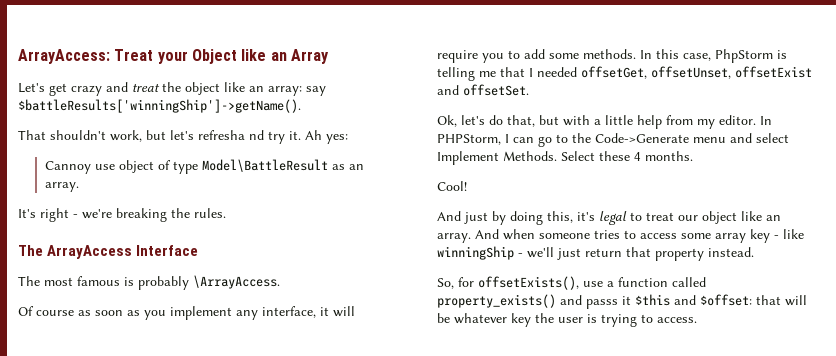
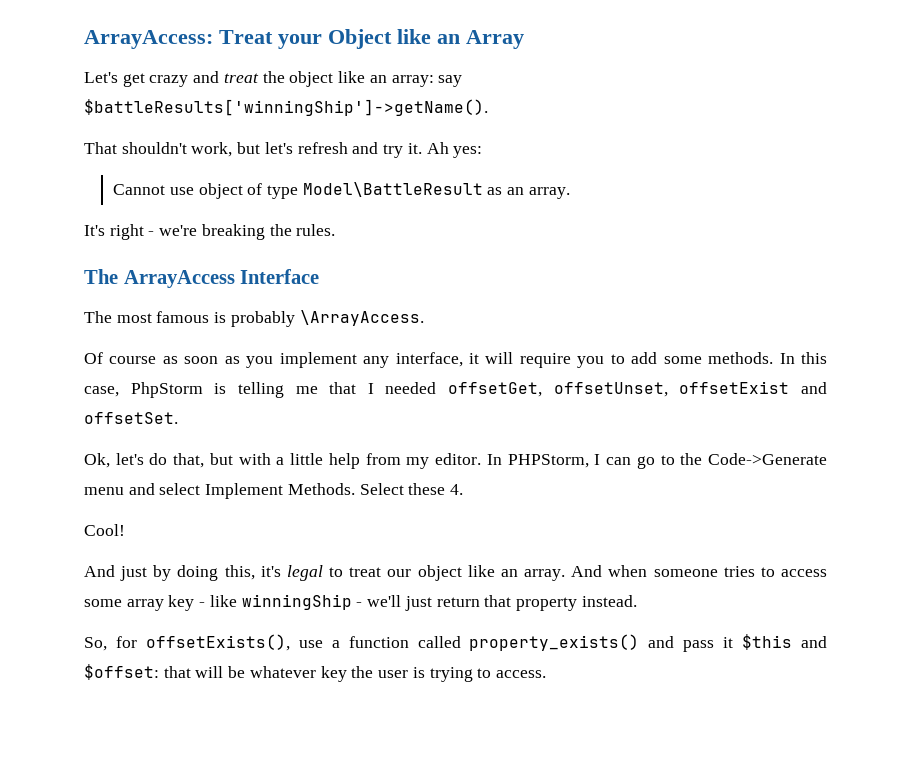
[198,130,264,140] refresha nd -> [297,142,379,154] refresh and
[44,161,91,174] Cannoy -> [113,184,166,195] Cannot
[634,151,693,161] 4 months. -> [450,484,464,495] 4.
[586,299,618,309] passs -> [683,640,715,652] pass

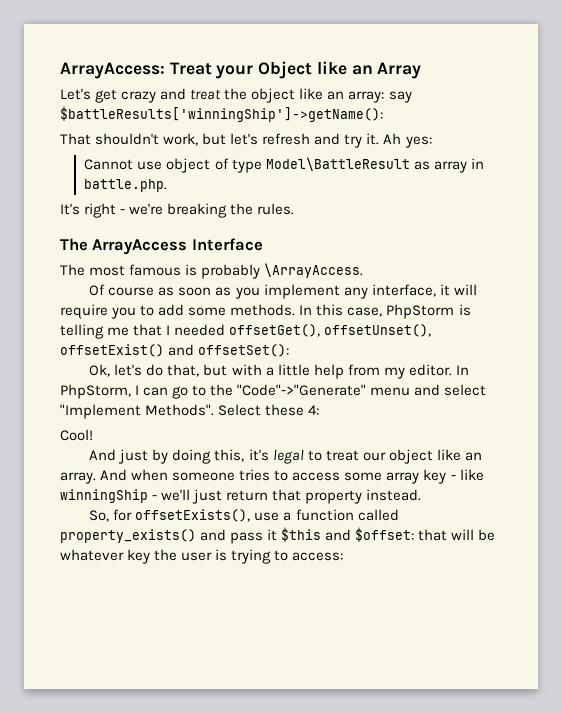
[84,99,488,116] $battleResults['winningShip']->getName(). -> [60,106,383,122] $battleResults['winningShip']->getName():
[507,187,570,199] an array. -> [433,158,484,173] [84,179,168,192] array in battle.php.
[448,381,827,397] [84,412,178,424] offsetGet, offsetUnset, offsetExist and offsetSet. -> [229,324,432,337] [60,344,290,357] offsetGet(), offsetUnset(), offsetExist() and offsetSet():
[507,454,589,468] PHPStorm, -> [60,384,131,399] PhpStorm,
[708,453,827,465] Code->Generate -> [237,384,367,396] "Code"->"Generate"
[205,483,355,499] Implement Methods. -> [60,404,215,419] "Implement Methods".
[450,484,464,495] 4. -> [308,405,320,415] 4:
[495,670,546,678] access. -> [292,552,344,561] access:

